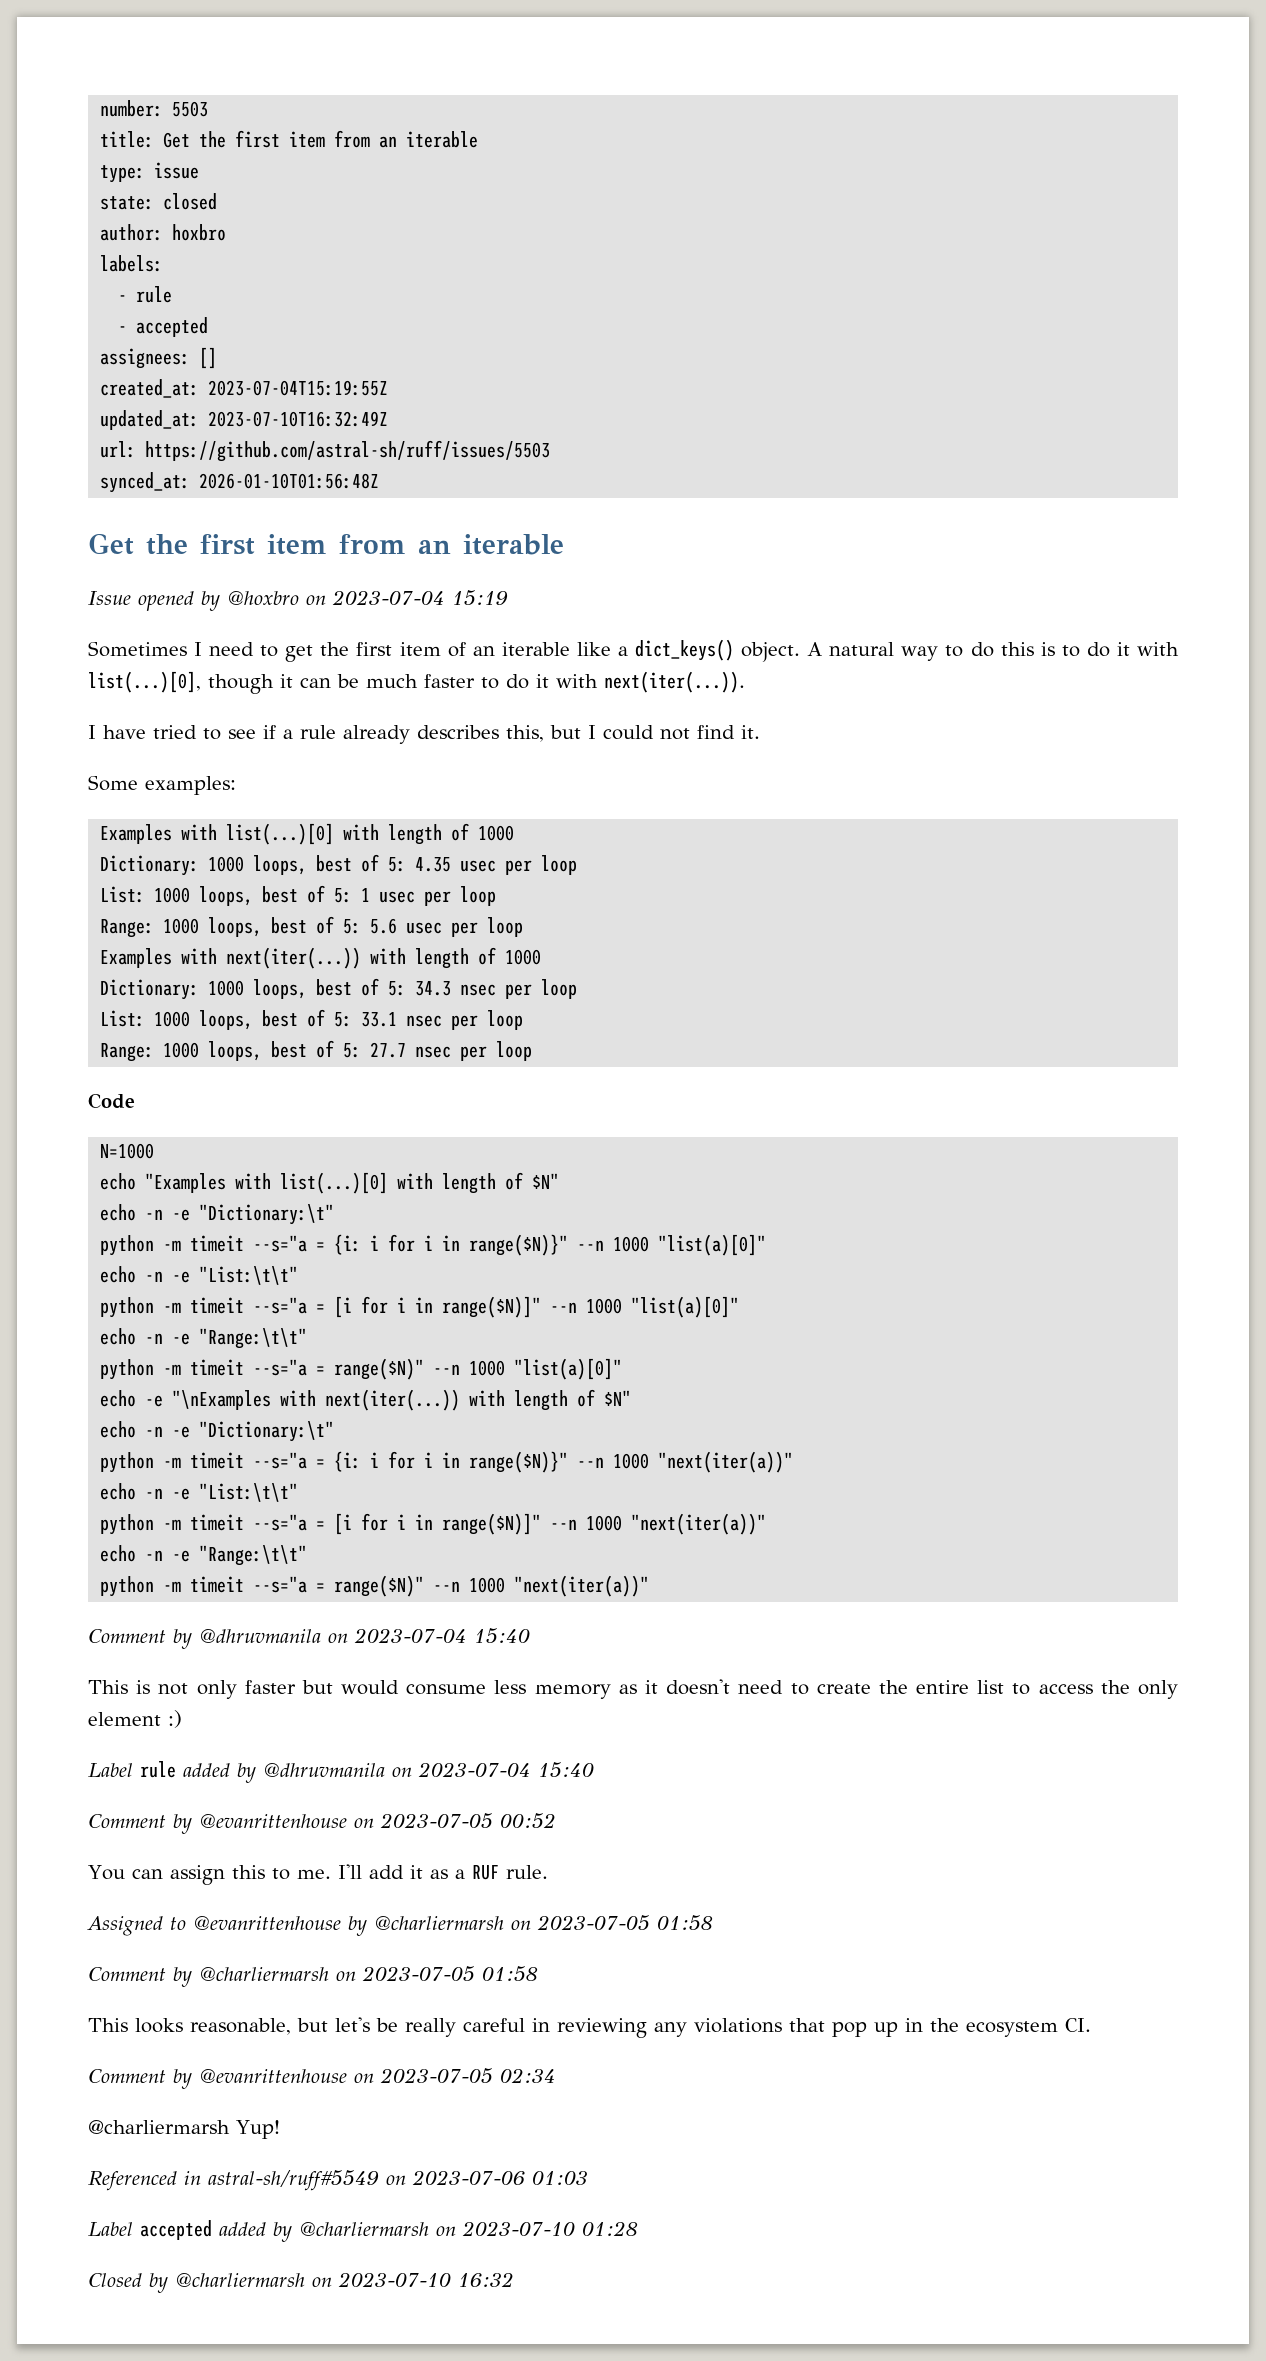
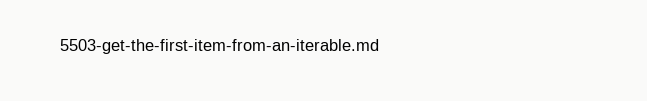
[100,100,209,117] [100,130,479,148] [100,162,200,183] [100,193,218,210] [100,224,227,241] [100,255,164,272] [118,286,173,303] [118,317,209,337] [100,347,218,369] [100,379,389,398] [100,410,389,430] [100,440,551,462] [100,472,380,493] [88,533,564,555] [88,590,508,611] [88,639,1180,662] [88,671,745,694] [88,725,760,744] [88,775,236,795] [100,823,515,845] [100,854,578,876] [100,885,497,906] [100,916,524,938] [100,947,542,969] [100,978,578,1000] [100,1009,524,1030] [100,1040,533,1062] [88,1093,135,1109] [100,1143,155,1159] [100,1172,560,1194] [100,1204,335,1225] [100,1234,767,1256] [100,1266,299,1285] [100,1296,740,1318] [100,1328,308,1349] [100,1358,623,1380] [100,1389,632,1411] [100,1421,335,1442] [100,1451,794,1473] [100,1483,299,1502] [100,1513,767,1535] [100,1545,308,1566] [100,1575,650,1597] [88,1628,530,1649] [88,1679,1178,1699] [88,1710,182,1728] [88,1761,594,1783] [88,1813,556,1834] [88,1864,548,1885] [87,1915,713,1936] [88,1966,538,1987] [88,2017,1091,2038] [88,2068,556,2089] [88,2120,280,2139] [88,2170,588,2191] [88,2220,638,2242] [88,2272,514,2293] number: 5503 // title: Get the first item from an iterable // type: issue // state: closed // author: hoxbro // labels: // - rule // - accepted // assignees: [] // created_at: 2023-07-04T15:19:55Z // updated_at: 2023-07-10T16:32:49Z // url: https://github.com/astral-sh/ruff/issues/5503 // synced_at: 2026-01-10T01:56:48Z // Get the first item from an iterable // Issue opened by @hoxbro on 2023-07-04 15:19 // Sometimes I need to get the first item of an iterable like a dict_keys() object. A natural way to do this is to do it with list(...)[0], though it can be much faster to do it with next(iter(...)). // I have tried to see if a rule already describes this, but I could not find it. // Some examples: // Examples with list(...)[0] with length of 1000 // Dictionary: 1000 loops, best of 5: 4.35 usec per loop // List: 1000 loops, best of 5: 1 usec per loop // Range: 1000 loops, best of 5: 5.6 usec per loop // Examples with next(iter(...)) with length of 1000 // Dictionary: 1000 loops, best of 5: 34.3 nsec per loop // List: 1000 loops, best of 5: 33.1 nsec per loop // Range: 1000 loops, best of 5: 27.7 nsec per loop // Code // N=1000 // echo "Examples with list(...)[0] with length of $N" // echo -n -e "Dictionary:\t" // python -m timeit --s="a = {i: i for i in range($N)}" --n 1000 "list(a)[0]" // echo -n -e "List:\t\t" // python -m timeit --s="a = [i for i in range($N)]" --n 1000 "list(a)[0]" // echo -n -e "Range:\t\t" // python -m timeit --s="a = range($N)" --n 1000 "list(a)[0]" // echo -e "\nExamples with next(iter(...)) with length of $N" // echo -n -e "Dictionary:\t" // python -m timeit --s="a = {i: i for i in range($N)}" --n 1000 "next(iter(a))" // echo -n -e "List:\t\t" // python -m timeit --s="a = [i for i in range($N)]" --n 1000 "next(iter(a))" // echo -n -e "Range:\t\t" // python -m timeit --s="a = range($N)" --n 1000 "next(iter(a))" // Comment by @dhruvmanila on 2023-07-04 15:40 // This is not only faster but would consume less memory as it doesn't need to create the entire list to access the only element :) // Label rule added by @dhruvmanila on 2023-07-04 15:40 // Comment by @evanrittenhouse on 2023-07-05 00:52 // You can assign this to me. I'll add it as a RUF rule. // Assigned to @evanrittenhouse by @charliermarsh on 2023-07-05 01:58 // Comment by @charliermarsh on 2023-07-05 01:58 // This looks reasonable, but let's be really careful in reviewing any violations that pop up in the ecosystem CI. // Comment by @evanrittenhouse on 2023-07-05 02:34 // @charliermarsh Yup! // Referenced in astral-sh/ruff#5549 on 2023-07-06 01:03 // Label accepted added by @charliermarsh on 2023-07-10 01:28 // Closed by @charliermarsh on 2023-07-10 16:32 -> [60,39,379,54] 5503-get-the-first-item-from-an-iterable.md

